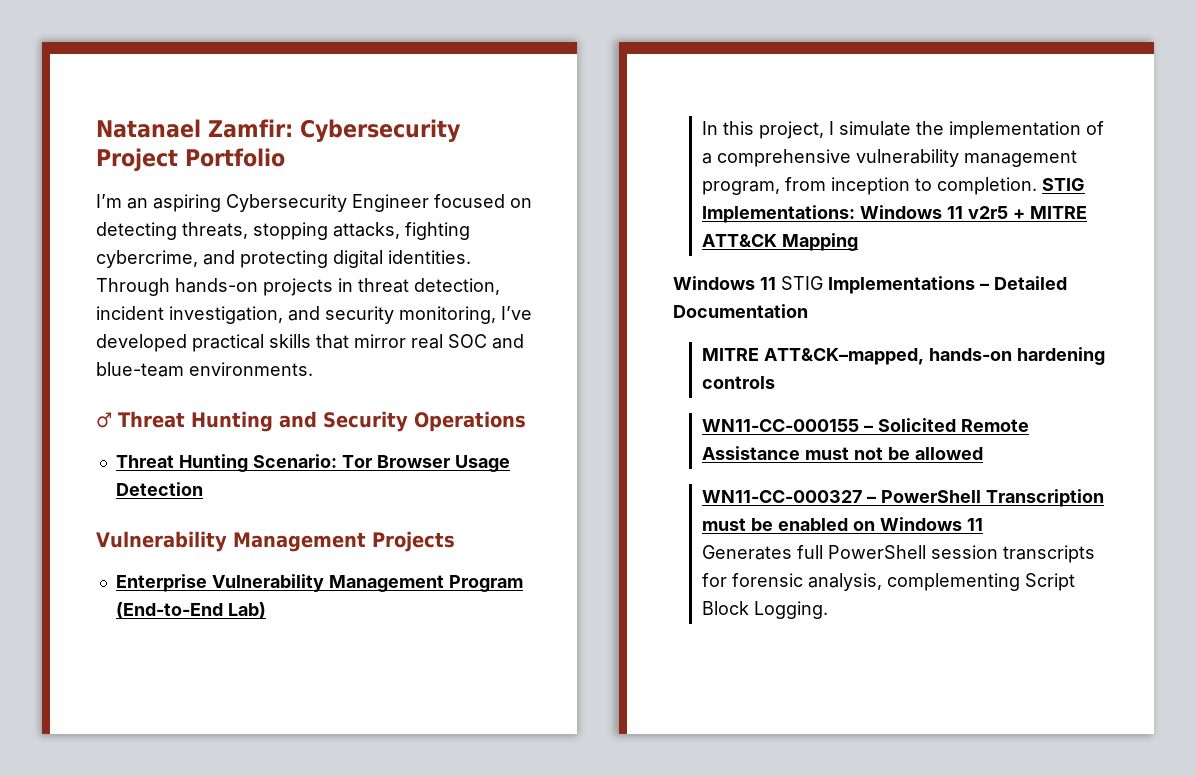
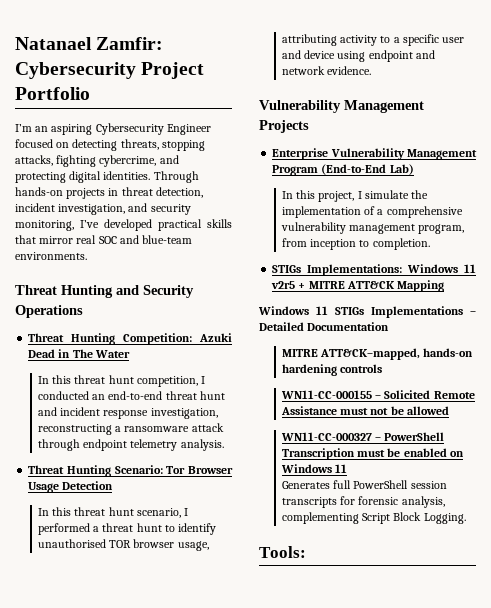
[96,412,112,428] ♂ -> (87, 256) none
(526, 421) none -> [28,333,232,345] [28,349,130,358] [37,375,206,387] [37,391,225,400] [37,407,218,419] [37,423,224,435] [37,439,224,451] // Threat Hunting Competition: Azuki Dead in The Water // In this threat hunt competition, I conducted an end-to-end threat hunt and incident response investigation, reconstructing a ransomware attack through endpoint telemetry analysis.
(203, 489) none -> [37,507,189,518] [37,523,217,535] [37,539,209,551] [281,34,465,46] [281,50,435,62] [281,66,372,75] // In this threat hunt scenario, I performed a threat hunt to identify unauthorised TOR browser usage, attributing activity to a specific user and device using endpoint and network evidence.
[1041,178,1085,191] STIG -> [272,265,302,273] // STIGs
[781,276,823,290] STIG -> [335,307,364,315] STIGs
(828, 610) none -> [259,546,306,558] // Tools:

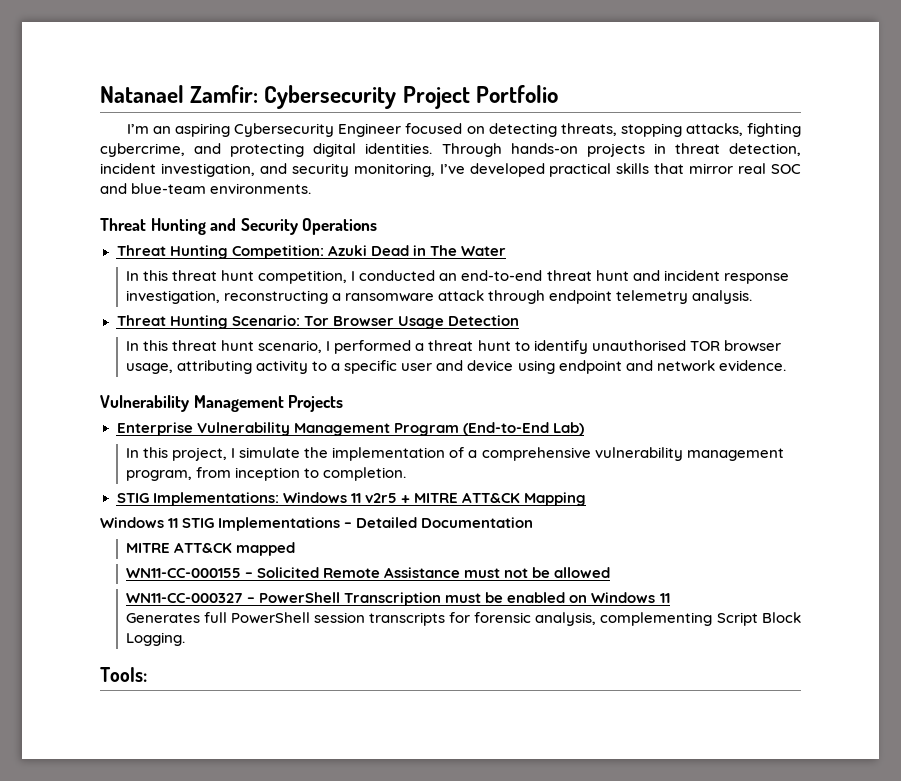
[272,265,302,273] STIGs -> [116,493,149,503] STIG
[335,307,364,315] STIGs -> [182,518,215,528] STIG
[320,348,474,360] [281,364,383,376] ATT&CK–mapped, hands-on hardening controls -> [174,542,296,556] ATT&CK mapped

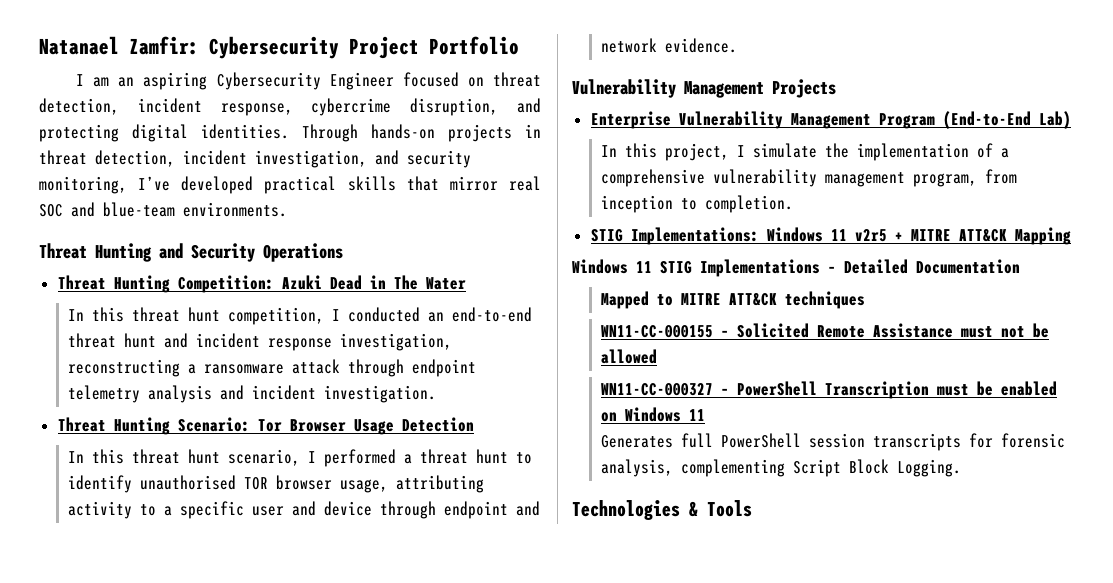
[127,124,150,134] I’m -> [76,74,110,87] I am
[488,123,801,137] [100,143,185,157] detecting threats, stopping attacks, fighting cybercrime, -> [493,72,541,87] [39,98,499,116] threat detection, incident response, cybercrime disruption,
[692,290,753,304] analysis. -> [148,385,437,403] analysis and incident investigation.
[517,360,555,374] using -> [380,501,437,519] through
[126,542,296,556] MITRE ATT&CK mapped -> [601,291,866,309] Mapped to MITRE ATT&CK techniques
[100,667,147,682] Tools: -> [572,500,752,520] Technologies & Tools

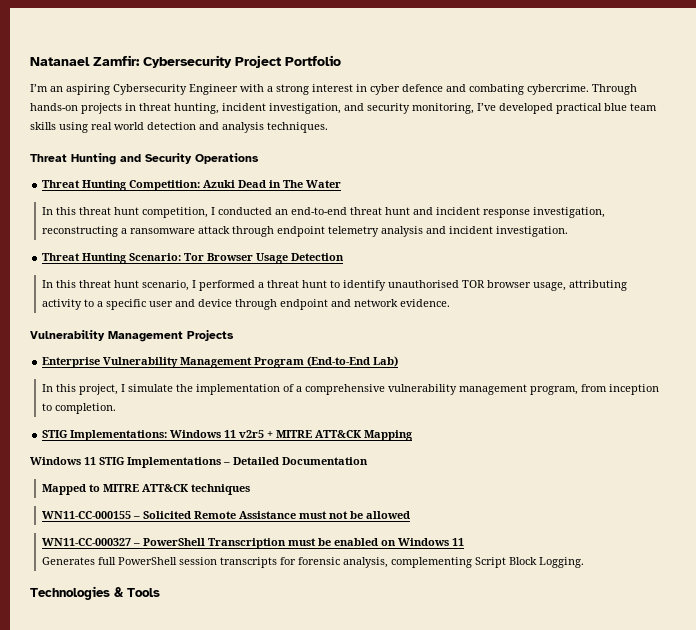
[76,74,110,87] I am -> [30,84,48,92] I’m
[402,72,541,87] [39,98,541,116] [39,124,289,142] focused on threat detection, incident response, cybercrime disruption, and protecting digital identities. -> [240,84,589,95] with a strong interest in cyber defence and combating cybercrime.
[95,150,175,167] detection, -> [174,103,219,114] hunting,
[347,176,542,191] [39,202,287,217] skills that mirror real SOC and blue-team environments. -> [604,103,657,111] [30,122,328,133] blue team skills using real world detection and analysis techniques.

